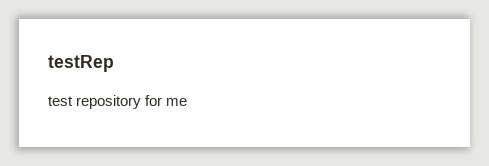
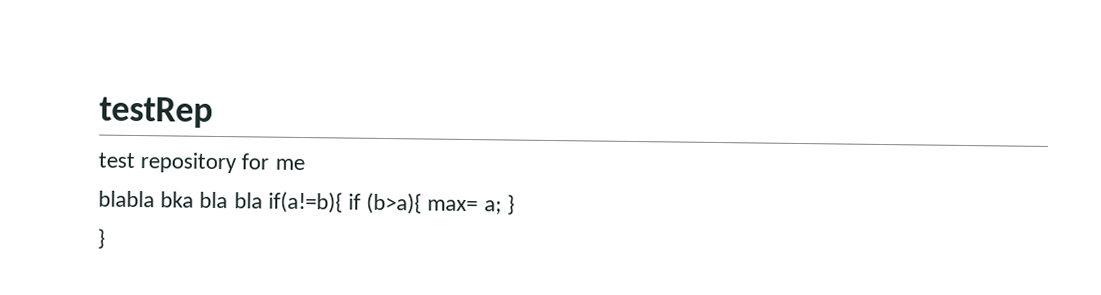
(188, 102) none -> [98,190,515,215] [97,228,105,249] // blabla bka bla bla if(a!=b){ if (b>a){ max= a; } // }

